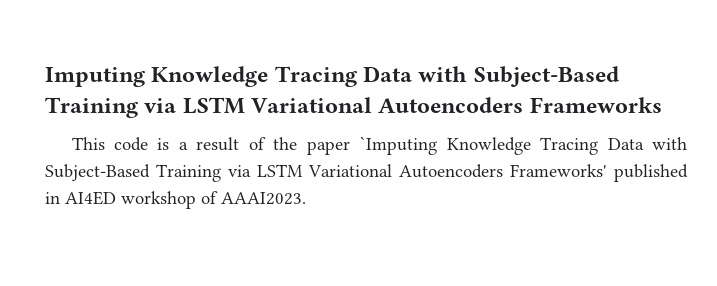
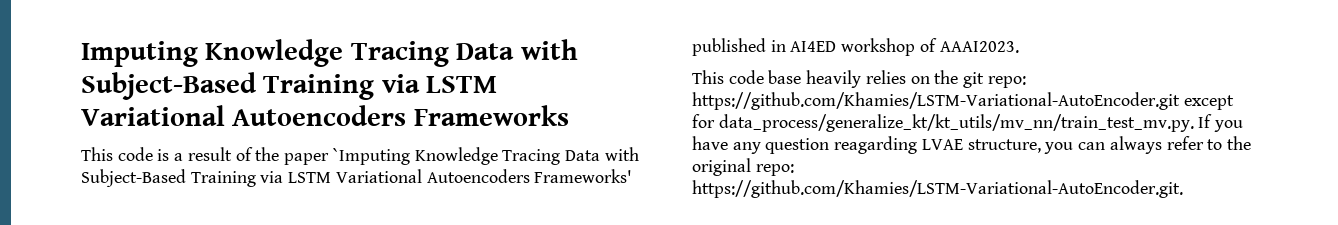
(306, 198) none -> [692,70,1026,88] [692,92,1234,110] [692,114,1244,132] [692,136,1251,154] [692,158,794,176] [692,180,1183,198] // This code base heavily relies on the git repo: https://github.com/Khamies/LSTM-Variational-AutoEncoder.git except for data_process/generalize_kt/kt_utils/mv_nn/train_test_mv.py. If you have any question reagarding LVAE structure, you can always refer to the original repo: https://github.com/Khamies/LSTM-Variational-AutoEncoder.git.

